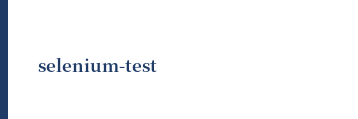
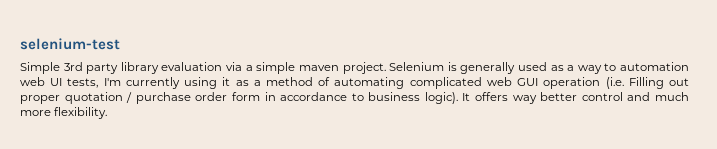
(157, 64) none -> [20,62,689,74] [20,77,689,89] [20,92,689,104] [20,107,108,119] // Simple 3rd party library evaluation via a simple maven project. Selenium is generally used as a way to automation web UI tests, I'm currently using it as a method of automating complicated web GUI operation (i.e. Filling out proper quotation / purchase order form in accordance to business logic). It offers way better control and much more flexibility.

